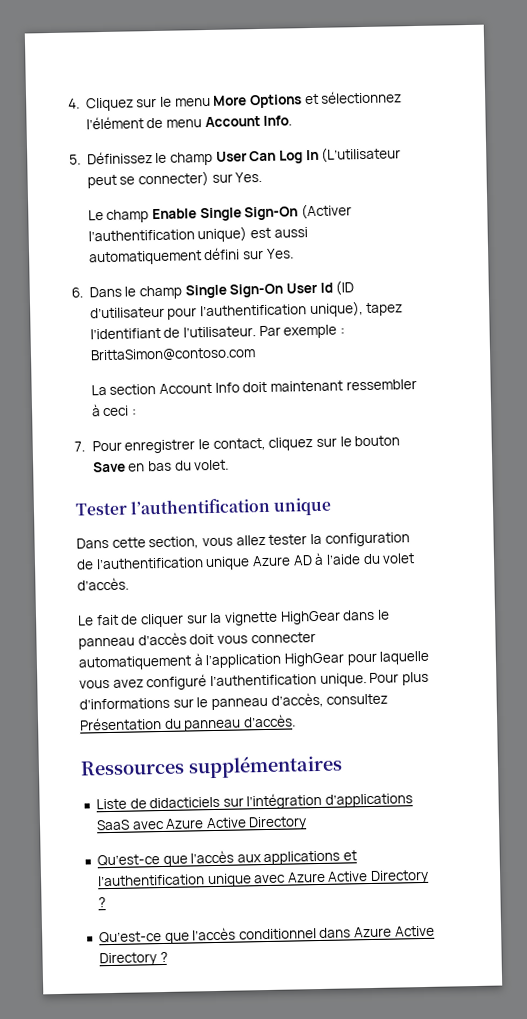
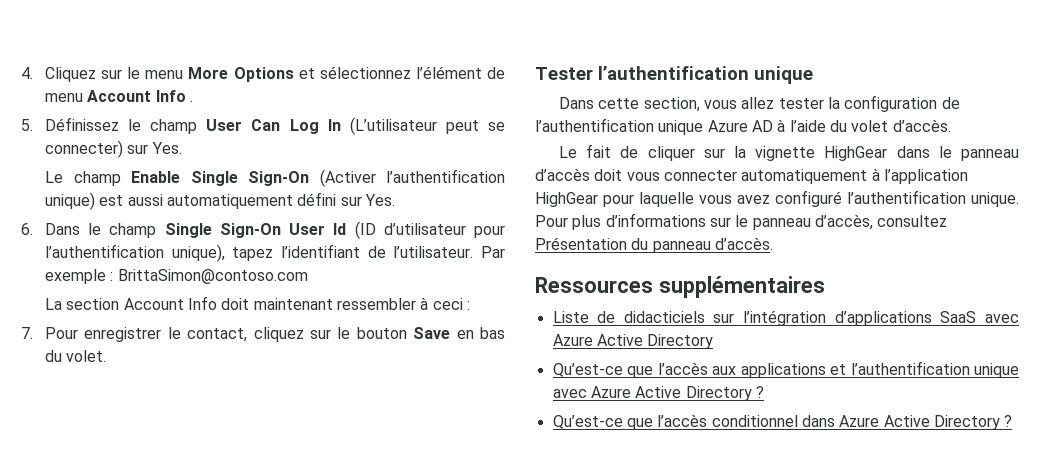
[263,115,293,126] Info. -> [155,90,193,102] Info .

